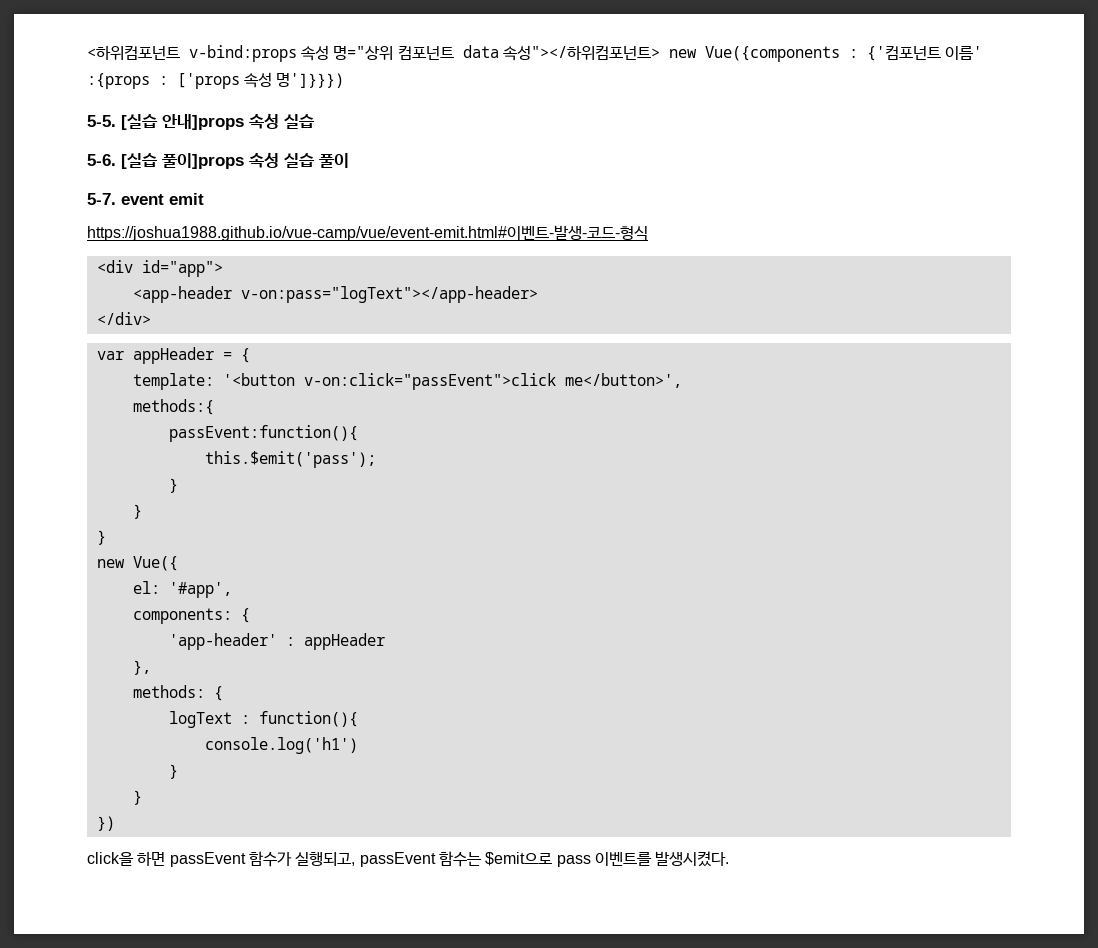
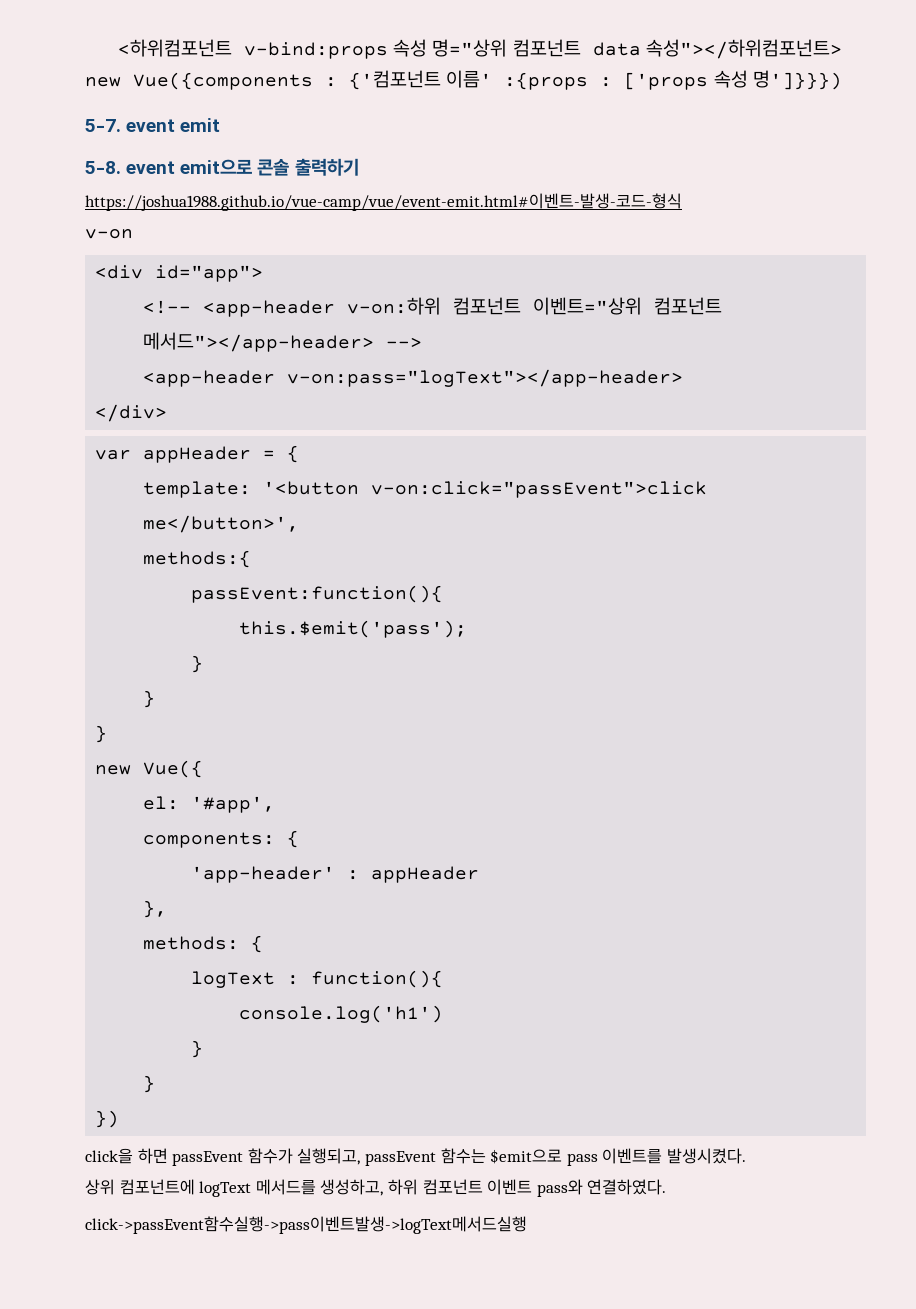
[87,113,315,130] [87,152,349,169] [87,193,204,205] 5-5. [실습 안내]props 속성 실습 // 5-6. [실습 풀이]props 속성 실습 풀이 // 5-7. event emit -> [85,118,221,132] [85,158,359,176] 5-7. event emit // 5-8. event emit으로 콘솔 출력하기
(648, 233) none -> [85,229,133,239] // v-on
(223, 268) none -> [143,297,723,317] [143,332,423,352] // <!-- <app-header v-on:하위 컴포넌트 이벤트="상위 컴포넌트 메서드"></app-header> -->
(730, 859) none -> [85,1179,667,1197] [85,1216,527,1234] // 상위 컴포넌트에 logText 메서드를 생성하고, 하위 컴포넌트 이벤트 pass와 연결하였다. // click->passEvent함수실행->pass이벤트발생->logText메서드실행

